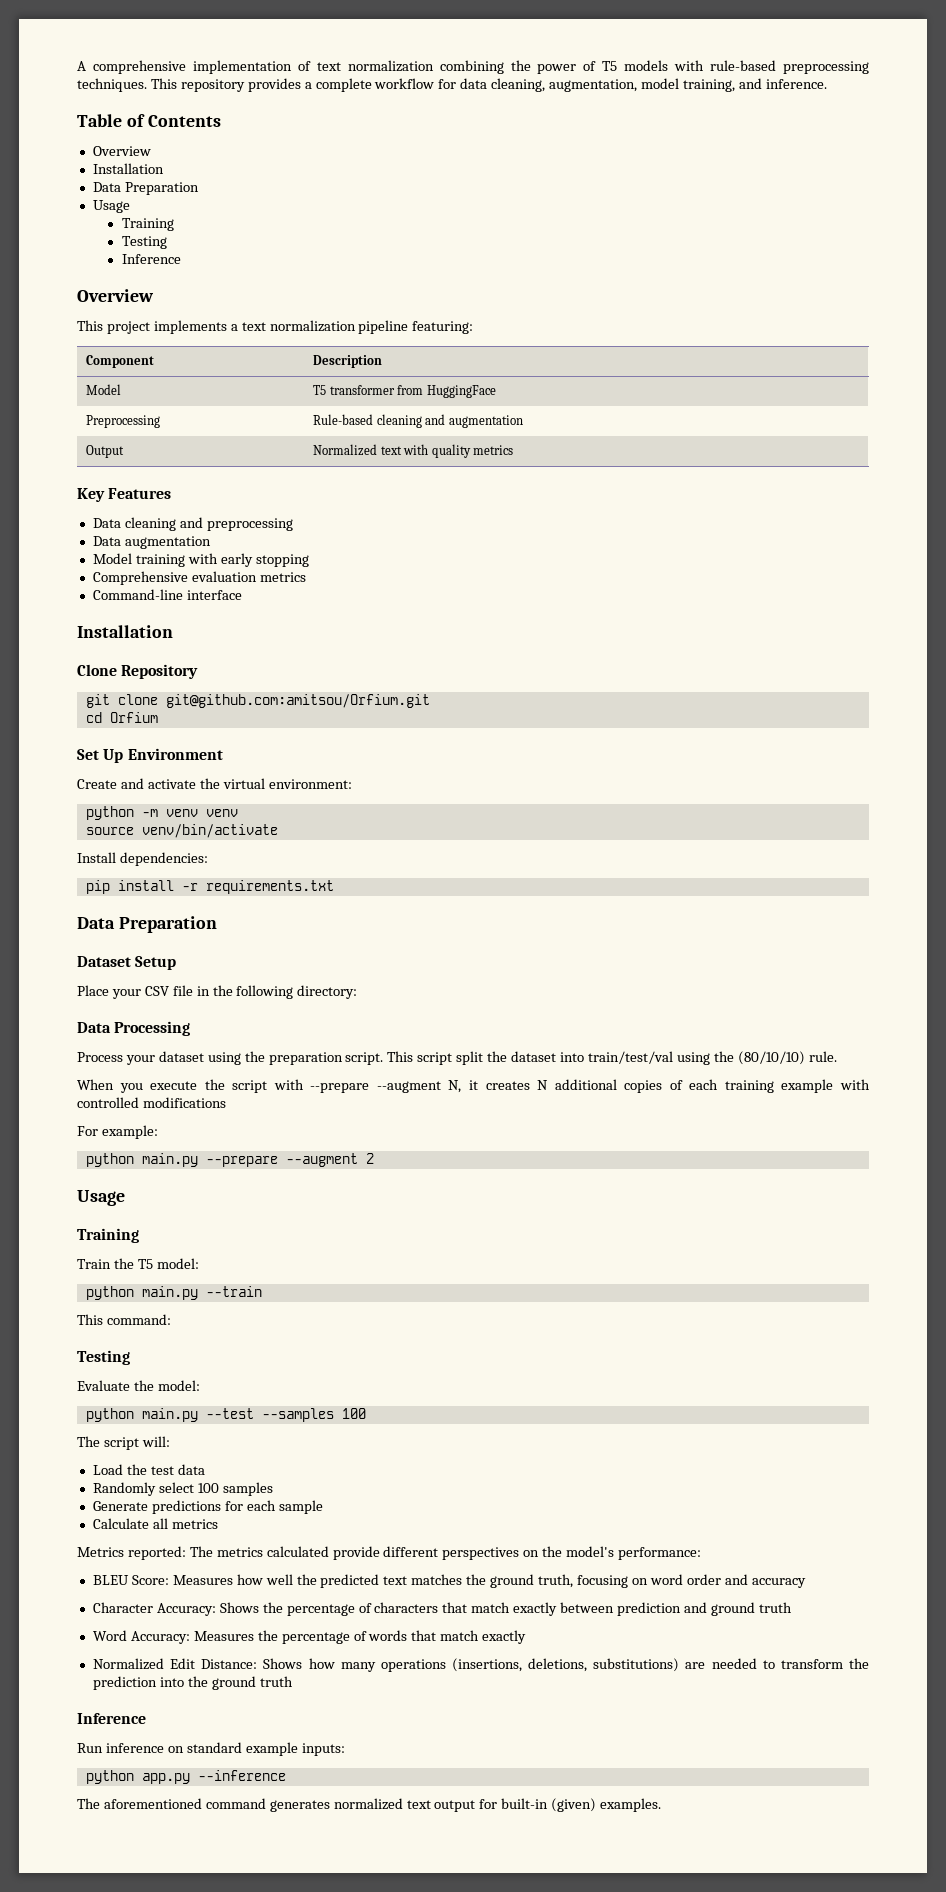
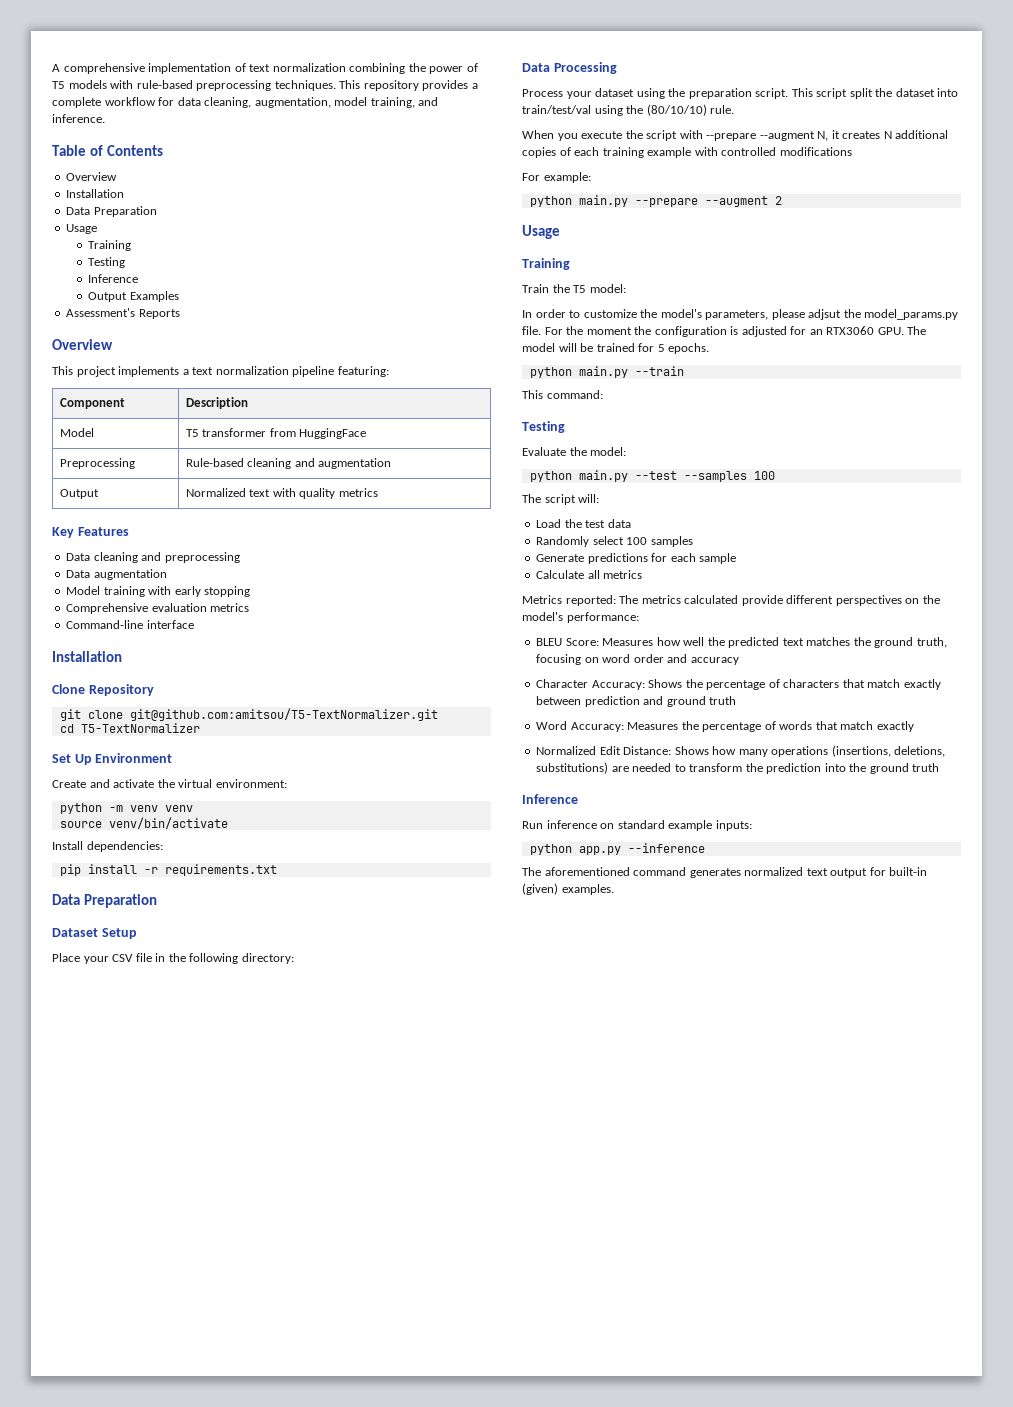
(181, 259) none -> [88,291,179,302] [66,308,180,319] // Output Examples // Assessment's Reports
[165,694,430,708] git@github.com:amitsou/Orfium.git -> [129,708,438,721] git@github.com:amitsou/T5-TextNormalizer.git
[109,712,158,723] Orfium -> [80,723,200,733] T5-TextNormalizer
(199, 1263) none -> [522,309,959,320] [522,326,927,337] [522,343,710,354] // In order to customize the model's parameters, please adjsut the model_params.py file. For the moment the configuration is adjusted for an RTX3060 GPU. The model will be trained for 5 epochs.

